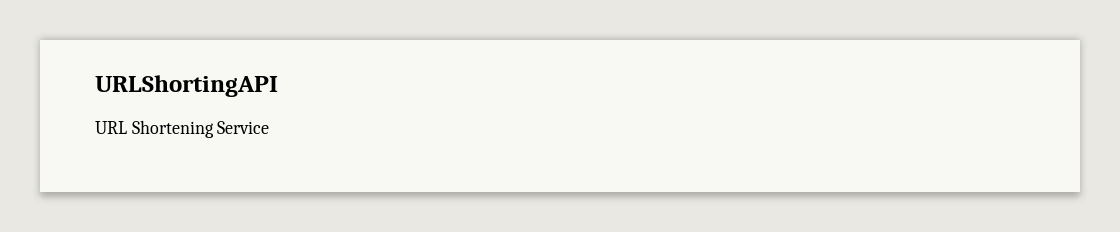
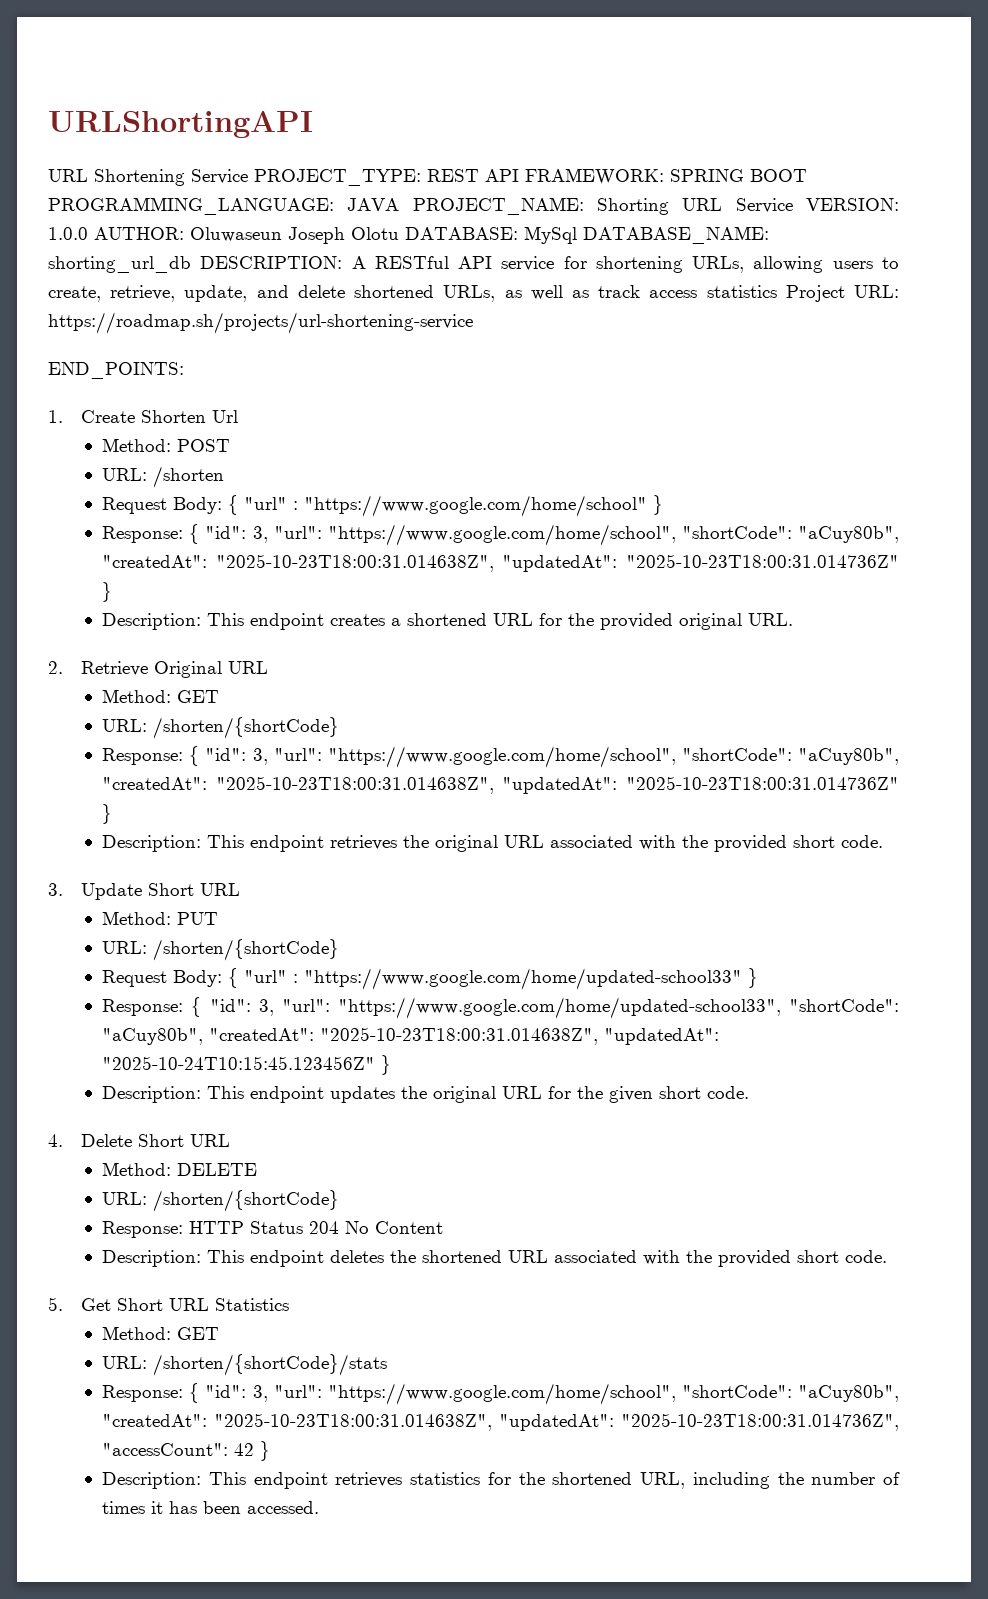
(270, 127) none -> [254,168,807,186] [48,197,900,215] [48,226,769,244] [48,256,899,273] [48,285,899,302] [48,312,473,334] [48,362,184,379] [48,410,239,423] [102,438,231,452] [102,466,225,488] [102,495,664,517] [102,524,899,546] [102,554,899,572] [102,582,113,602] [102,613,794,630] [48,661,269,678] [102,689,220,703] [102,717,340,739] [102,746,899,768] [102,776,899,794] [102,804,113,824] [102,835,884,852] [48,883,241,900] [102,911,219,925] [102,939,340,961] [102,968,759,990] [102,997,899,1019] [102,1027,720,1045] [102,1055,392,1075] [102,1086,750,1103] [48,1134,231,1147] [102,1162,258,1176] [102,1190,340,1212] [102,1221,444,1238] [102,1250,888,1267] [48,1297,290,1311] [102,1326,220,1340] [102,1354,388,1376] [102,1383,899,1405] [102,1413,899,1431] [102,1441,271,1461] [102,1472,900,1489] [102,1501,320,1514] PROJECT_TYPE: REST API FRAMEWORK: SPRING BOOT PROGRAMMING_LANGUAGE: JAVA PROJECT_NAME: Shorting URL Service VERSION: 1.0.0 AUTHOR: Oluwaseun Joseph Olotu DATABASE: MySql DATABASE_NAME: shorting_url_db DESCRIPTION: A RESTful API service for shortening URLs, allowing users to create, retrieve, update, and delete shortened URLs, as well as track access statistics Project URL: https://roadmap.sh/projects/url-shortening-service // END_POINTS: // 1. Create Shorten Url // Method: POST // URL: /shorten // Request Body: { "url" : "https://www.google.com/home/school" } // Response: { "id": 3, "url": "https://www.google.com/home/school", "shortCode": "aCuy80b", "createdAt": "2025-10-23T18:00:31.014638Z", "updatedAt": "2025-10-23T18:00:31.014736Z" } // Description: This endpoint creates a shortened URL for the provided original URL. // 2. Retrieve Original URL // Method: GET // URL: /shorten/{shortCode} // Response: { "id": 3, "url": "https://www.google.com/home/school", "shortCode": "aCuy80b", "createdAt": "2025-10-23T18:00:31.014638Z", "updatedAt": "2025-10-23T18:00:31.014736Z" } // Description: This endpoint retrieves the original URL associated with the provided short code. // 3. Update Short URL // Method: PUT // URL: /shorten/{shortCode} // Request Body: { "url" : "https://www.google.com/home/updated-school33" } // Response: { "id": 3, "url": "https://www.google.com/home/updated-school33", "shortCode": "aCuy80b", "createdAt": "2025-10-23T18:00:31.014638Z", "updatedAt": "2025-10-24T10:15:45.123456Z" } // Description: This endpoint updates the original URL for the given short code. // 4. Delete Short URL // Method: DELETE // URL: /shorten/{shortCode} // Response: HTTP Status 204 No Content // Description: This endpoint deletes the shortened URL associated with the provided short code. // 5. Get Short URL Statistics // Method: GET // URL: /shorten/{shortCode}/stats // Response: { "id": 3, "url": "https://www.google.com/home/school", "shortCode": "aCuy80b", "createdAt": "2025-10-23T18:00:31.014638Z", "updatedAt": "2025-10-23T18:00:31.014736Z", "accessCount": 42 } // Description: This endpoint retrieves statistics for the shortened URL, including the number of times it has been accessed.

